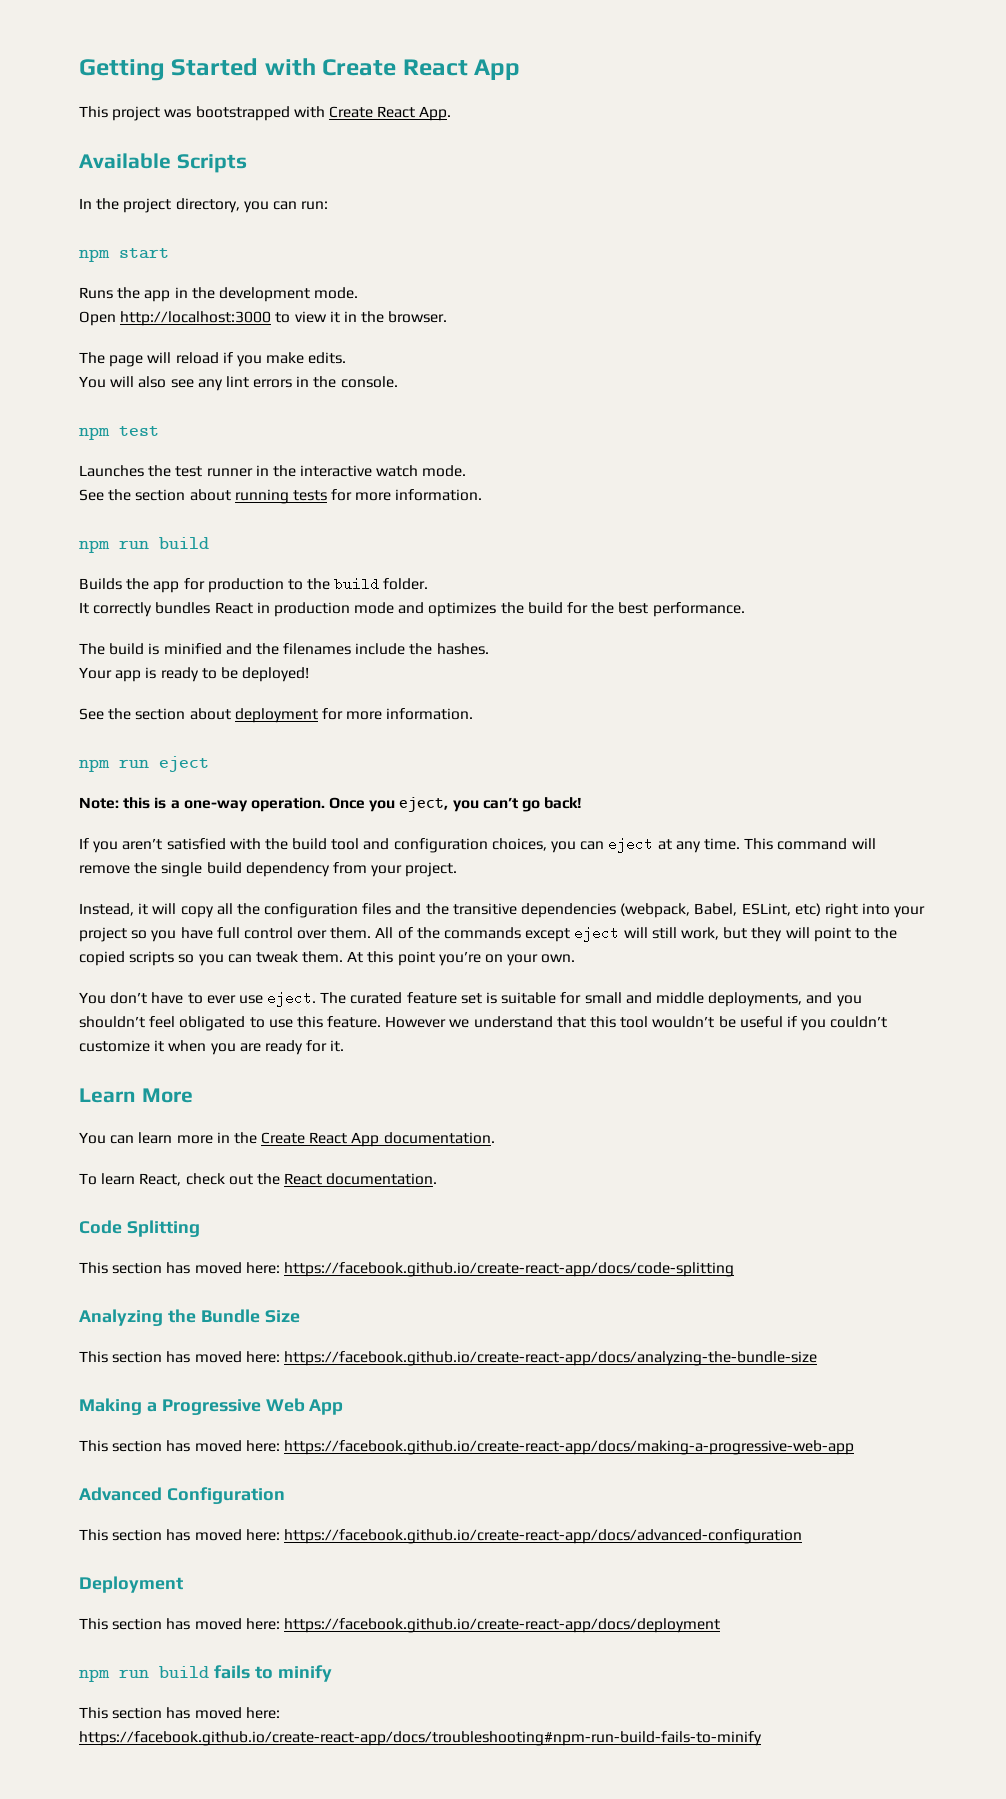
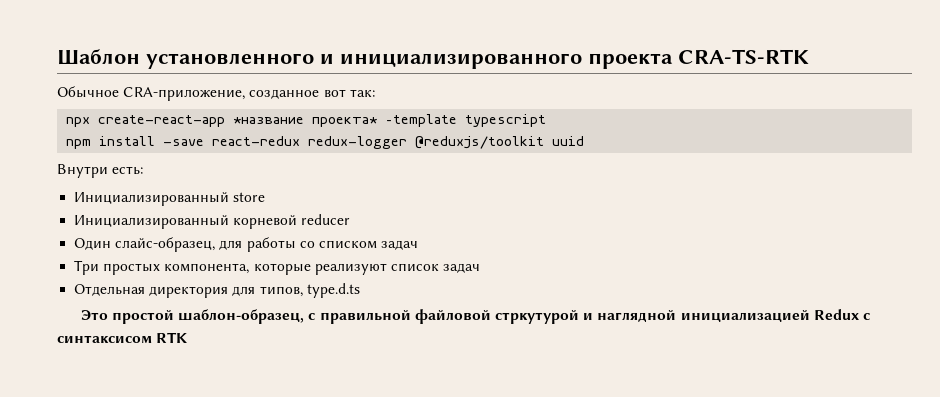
[79,58,521,81] [79,106,452,121] [79,153,247,173] [79,198,329,213] [79,248,169,262] [79,287,359,302] [79,311,448,326] [79,352,347,367] [79,376,398,391] [79,426,159,440] [79,465,467,477] [79,489,483,504] [79,537,209,553] [79,577,429,593] [79,602,745,617] [79,643,489,655] [79,667,310,682] [79,708,474,723] [79,756,209,772] [79,797,583,812] [79,837,876,853] [79,862,458,877] [79,903,926,918] [79,926,898,942] [79,951,576,966] [79,991,862,1007] [79,1016,888,1031] [79,1040,345,1055] [79,1088,193,1103] [79,1132,495,1147] [79,1173,438,1186] [79,1220,200,1237] [79,1262,734,1277] [79,1309,300,1326] [79,1351,817,1366] [79,1398,344,1415] [79,1440,854,1455] [79,1487,285,1504] [79,1529,802,1544] [79,1576,183,1593] [79,1618,720,1633] [79,1665,332,1682] [79,1707,280,1719] [79,1731,762,1746] Getting Started with Create React App // This project was bootstrapped with Create React App. // Available Scripts // In the project directory, you can run: // npm start // Runs the app in the development mode. // Open http://localhost:3000 to view it in the browser. // The page will reload if you make edits. // You will also see any lint errors in the console. // npm test // Launches the test runner in the interactive watch mode. // See the section about running tests for more information. // npm run build // Builds the app for production to the build folder. // It correctly bundles React in production mode and optimizes the build for the best performance. // The build is minified and the filenames include the hashes. // Your app is ready to be deployed! // See the section about deployment for more information. // npm run eject // Note: this is a one-way operation. Once you eject, you can’t go back! // If you aren’t satisfied with the build tool and configuration choices, you can eject at any time. This command will remove the single build dependency from your project. // Instead, it will copy all the configuration files and the transitive dependencies (webpack, Babel, ESLint, etc) right into your project so you have full control over them. All of the commands except eject will still work, but they will point to the copied scripts so you can tweak them. At this point you’re on your own. // You don’t have to ever use eject. The curated feature set is suitable for small and middle deployments, and you shouldn’t feel obligated to use this feature. However we understand that this tool wouldn’t be useful if you couldn’t customize it when you are ready for it. // Learn More // You can learn more in the Create React App documentation. // To learn React, check out the React documentation. // Code Splitting // This section has moved here: https://facebook.github.io/create-react-app/docs/code-splitting // Analyzing the Bundle Size // This section has moved here: https://facebook.github.io/create-react-app/docs/analyzing-the-bundle-size // Making a Progressive Web App // This section has moved here: https://facebook.github.io/create-react-app/docs/making-a-progressive-web-app // Advanced Configuration // This section has moved here: https://facebook.github.io/create-react-app/docs/advanced-configuration // Deployment // This section has moved here: https://facebook.github.io/create-react-app/docs/deployment // npm run build fails to minify // This section has moved here: https://facebook.github.io/create-react-app/docs/troubleshooting#npm-run-build-fails-to-minify -> [57,49,809,69] [57,86,375,101] [66,114,547,127] [66,136,585,149] [57,164,144,178] [74,192,266,206] [74,214,351,229] [74,237,419,252] [74,260,481,275] [74,283,360,298] [80,309,870,324] [57,332,188,344] Шаблон установленного и инициализированного проекта CRA-TS-RTK // Обычное CRA-приложение, созданное вот так: // npx create-react-app *название проекта* –template typescript // npm install -save react-redux redux-logger @reduxjs/toolkit uuid // Внутри есть: // Инициализированный store // Инициализированный корневой reducer // Один слайс-образец, для работы со списком задач // Три простых компонента, которые реализуют список задач // Отдельная директория для типов, type.d.ts // Это простой шаблон-образец, с правильной файловой стркутурой и наглядной инициализацией Redux с синтаксисом RTK

